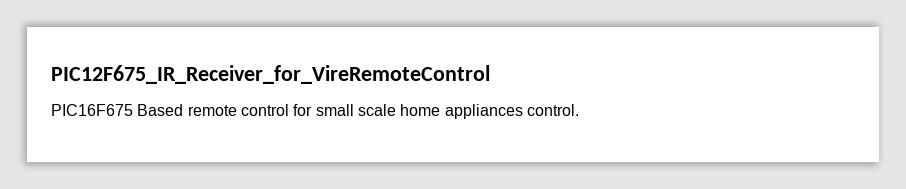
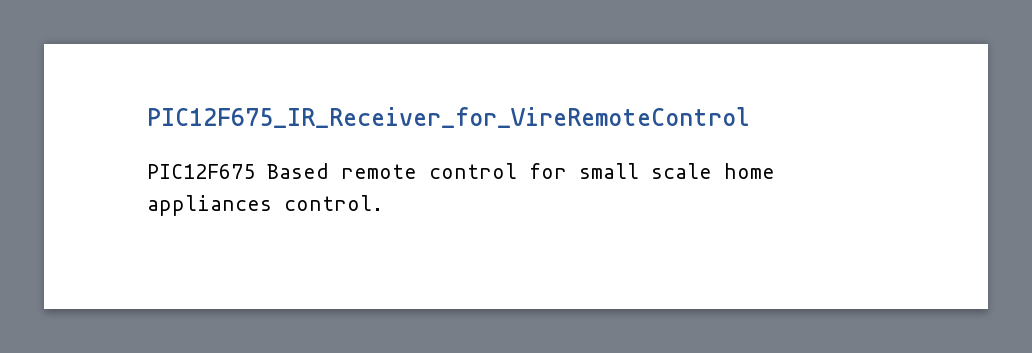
[51,104,133,116] PIC16F675 -> [147,164,255,179] PIC12F675

